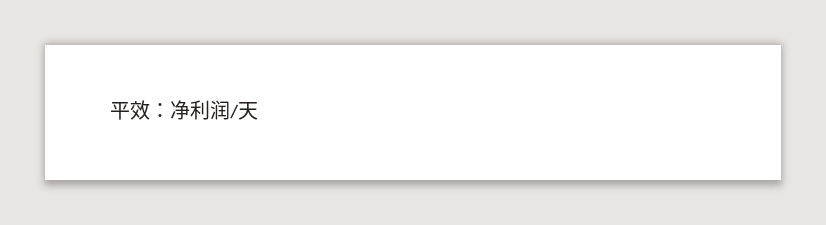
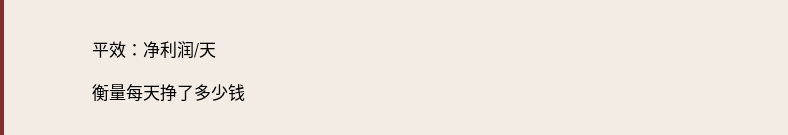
(258, 111) none -> [92,84,245,102] // 衡量每天挣了多少钱

